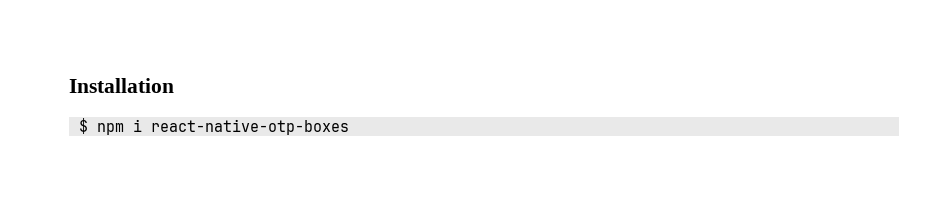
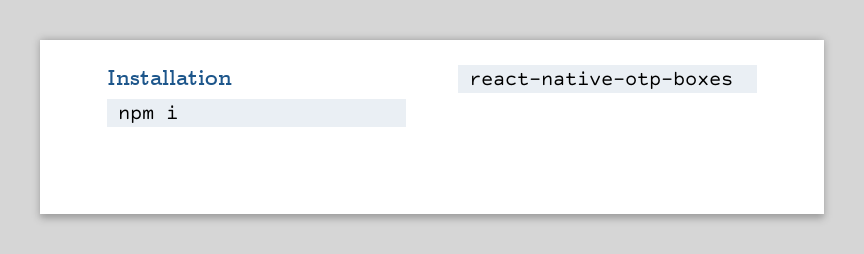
[79,118,89,134] $ -> (232, 77) none

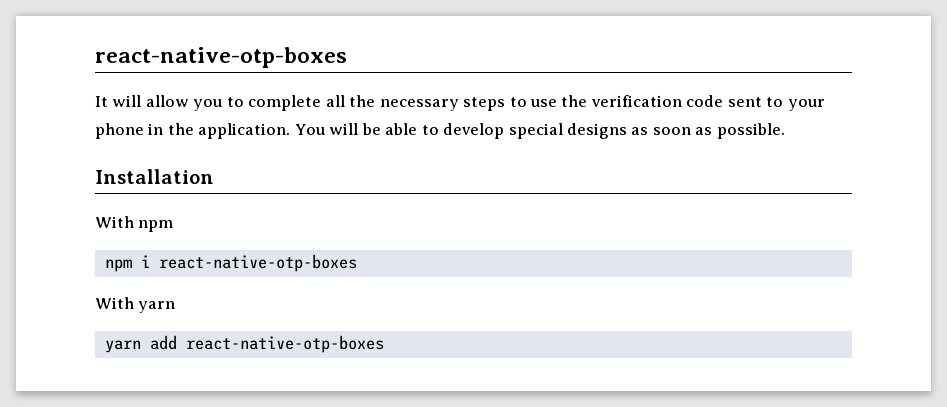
(107, 77) none -> [95,47,347,68] [95,95,825,111] [95,123,785,139] react-native-otp-boxes // It will allow you to complete all the necessary steps to use the verification code sent to your phone in the application. You will be able to develop special designs as soon as possible. //
(232, 77) none -> [95,216,174,232] // With npm
(733, 80) none -> [95,297,176,313] [104,335,384,353] // With yarn // yarn add react-native-otp-boxes

